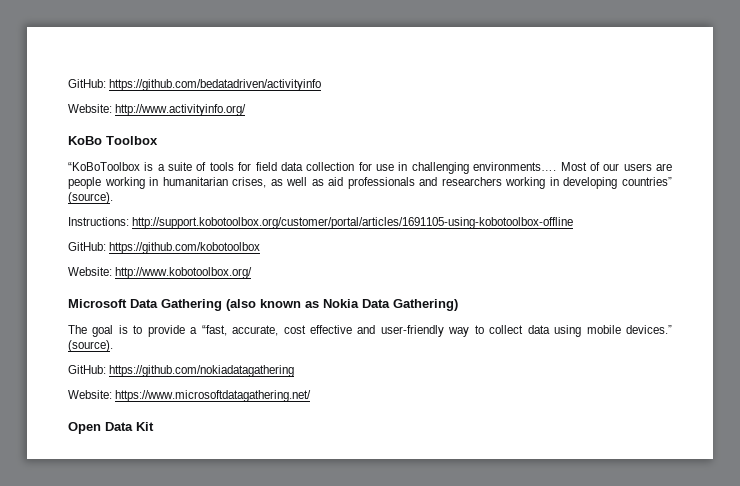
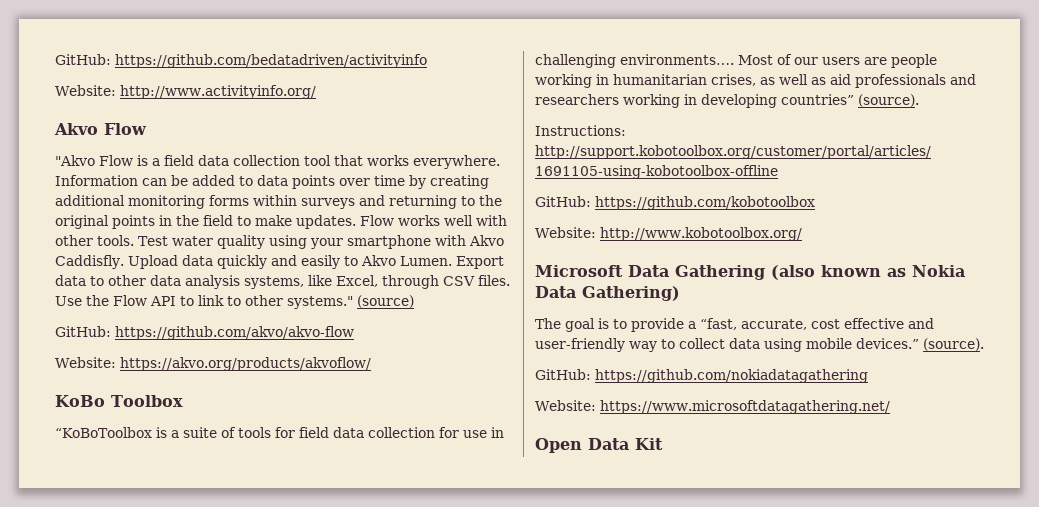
(247, 110) none -> [54,123,147,135] [55,155,500,169] [55,175,489,189] [55,195,502,209] [55,215,507,229] [55,235,504,249] [55,255,504,269] [55,275,510,289] [55,295,414,309] [55,326,354,340] [55,357,371,371] // Akvo Flow // "Akvo Flow is a field data collection tool that works everywhere. Information can be added to data points over time by creating additional monitoring forms within surveys and returning to the original points in the field to make updates. Flow works well with other tools. Test water quality using your smartphone with Akvo Caddisfly. Upload data quickly and easily to Akvo Lumen. Export data to other data analysis systems, like Excel, through CSV files. Use the Flow API to link to other systems." (source) // GitHub: https://github.com/akvo/akvo-flow // Website: https://akvo.org/products/akvoflow/

